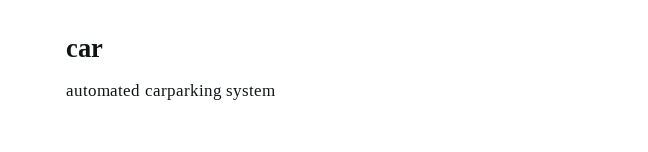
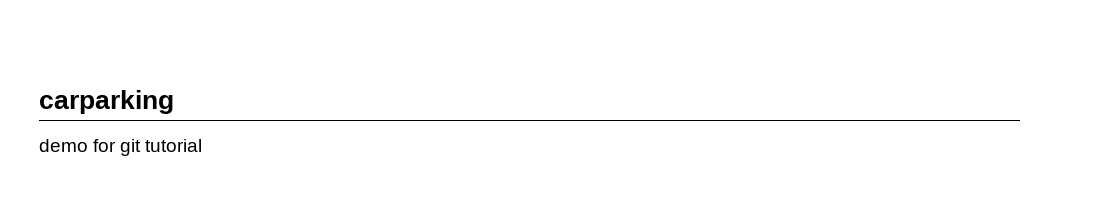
[66,44,103,57] [66,84,276,100] car // automated carparking system -> [39,90,174,114] [39,139,203,156] carparking // demo for git tutorial

